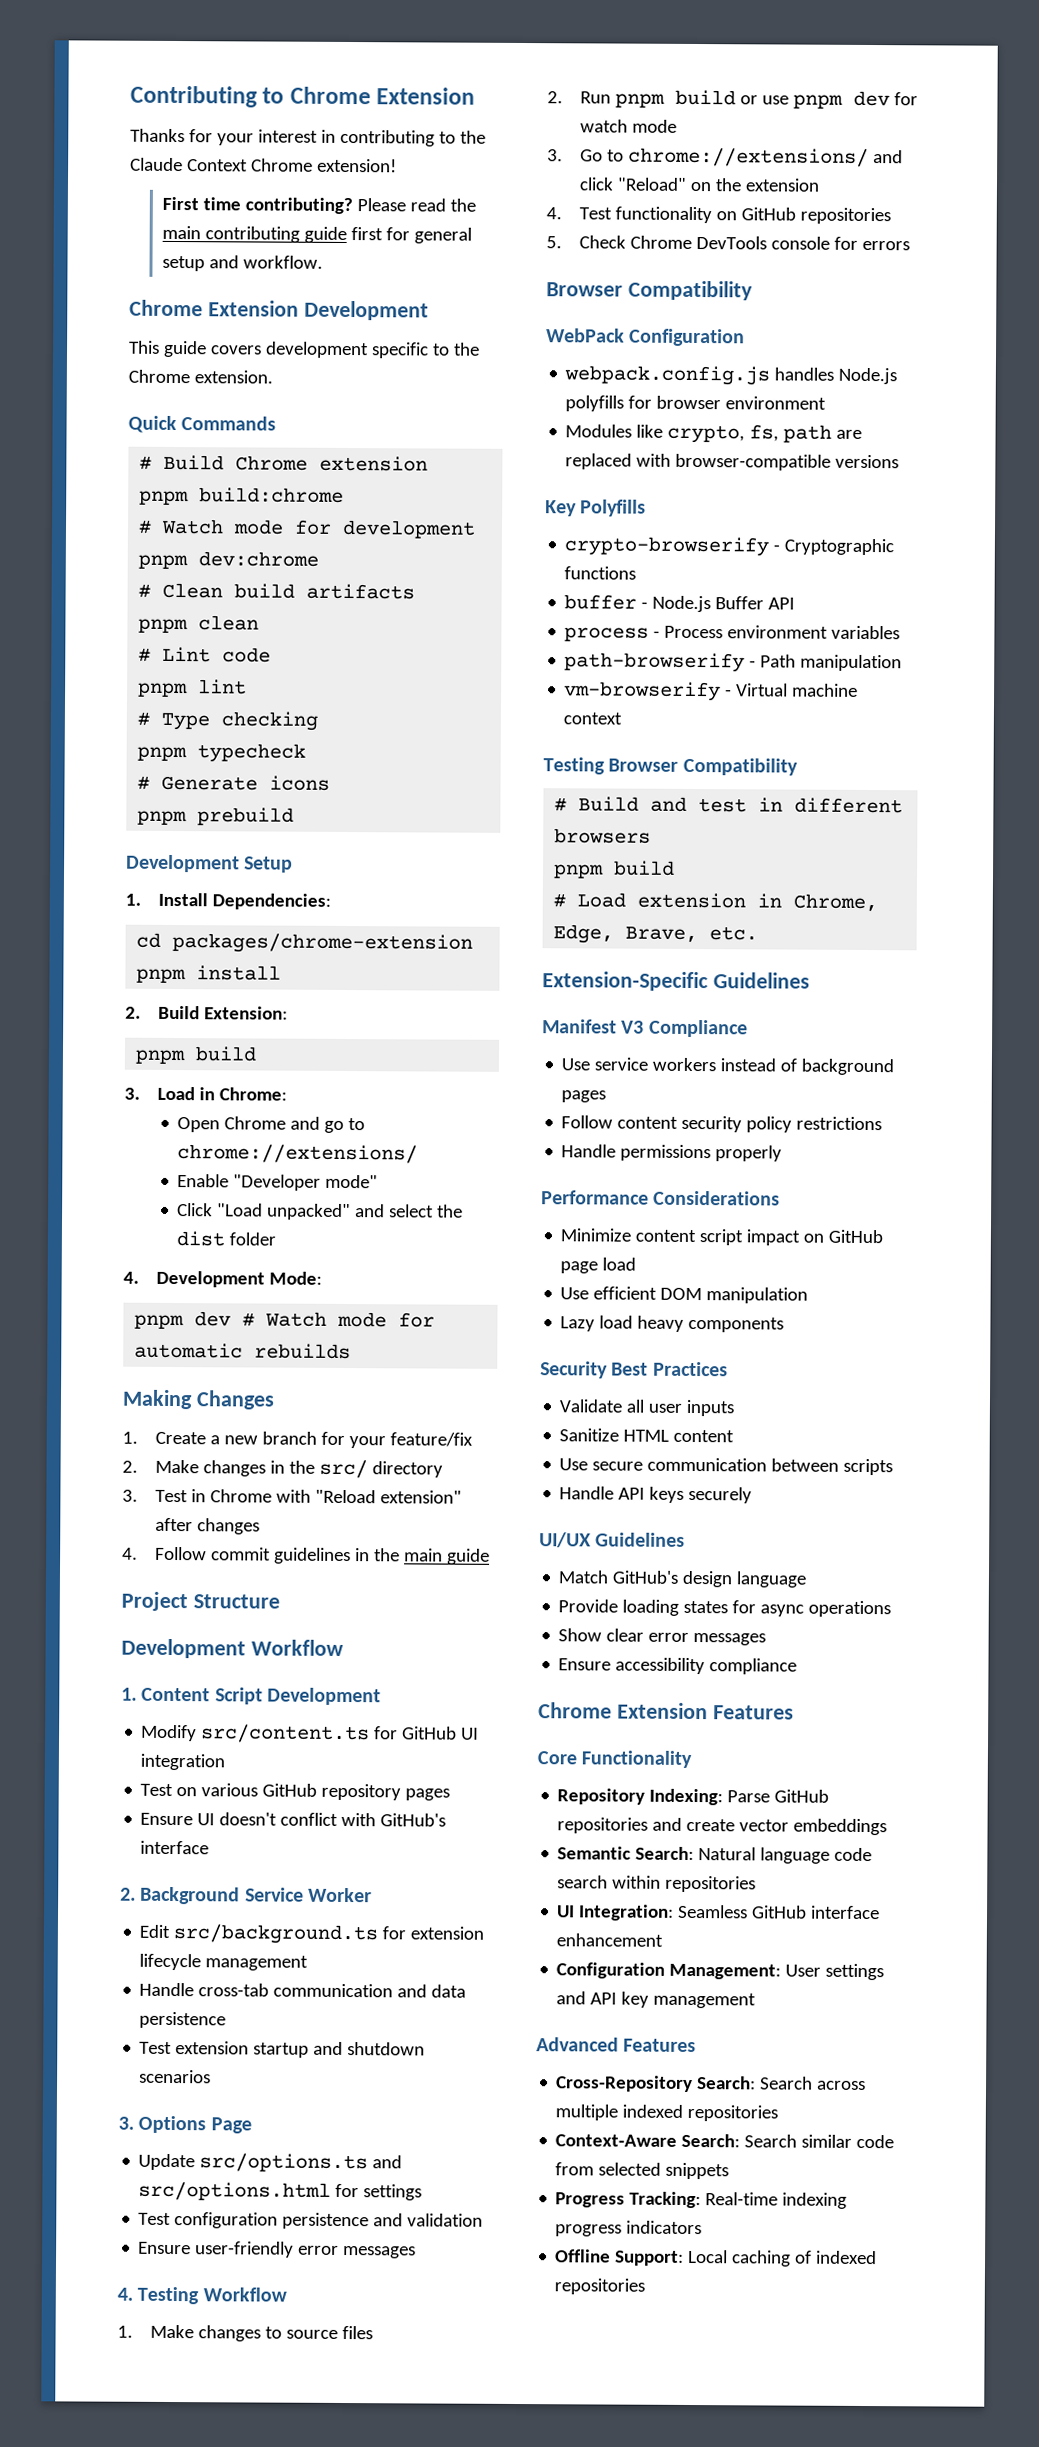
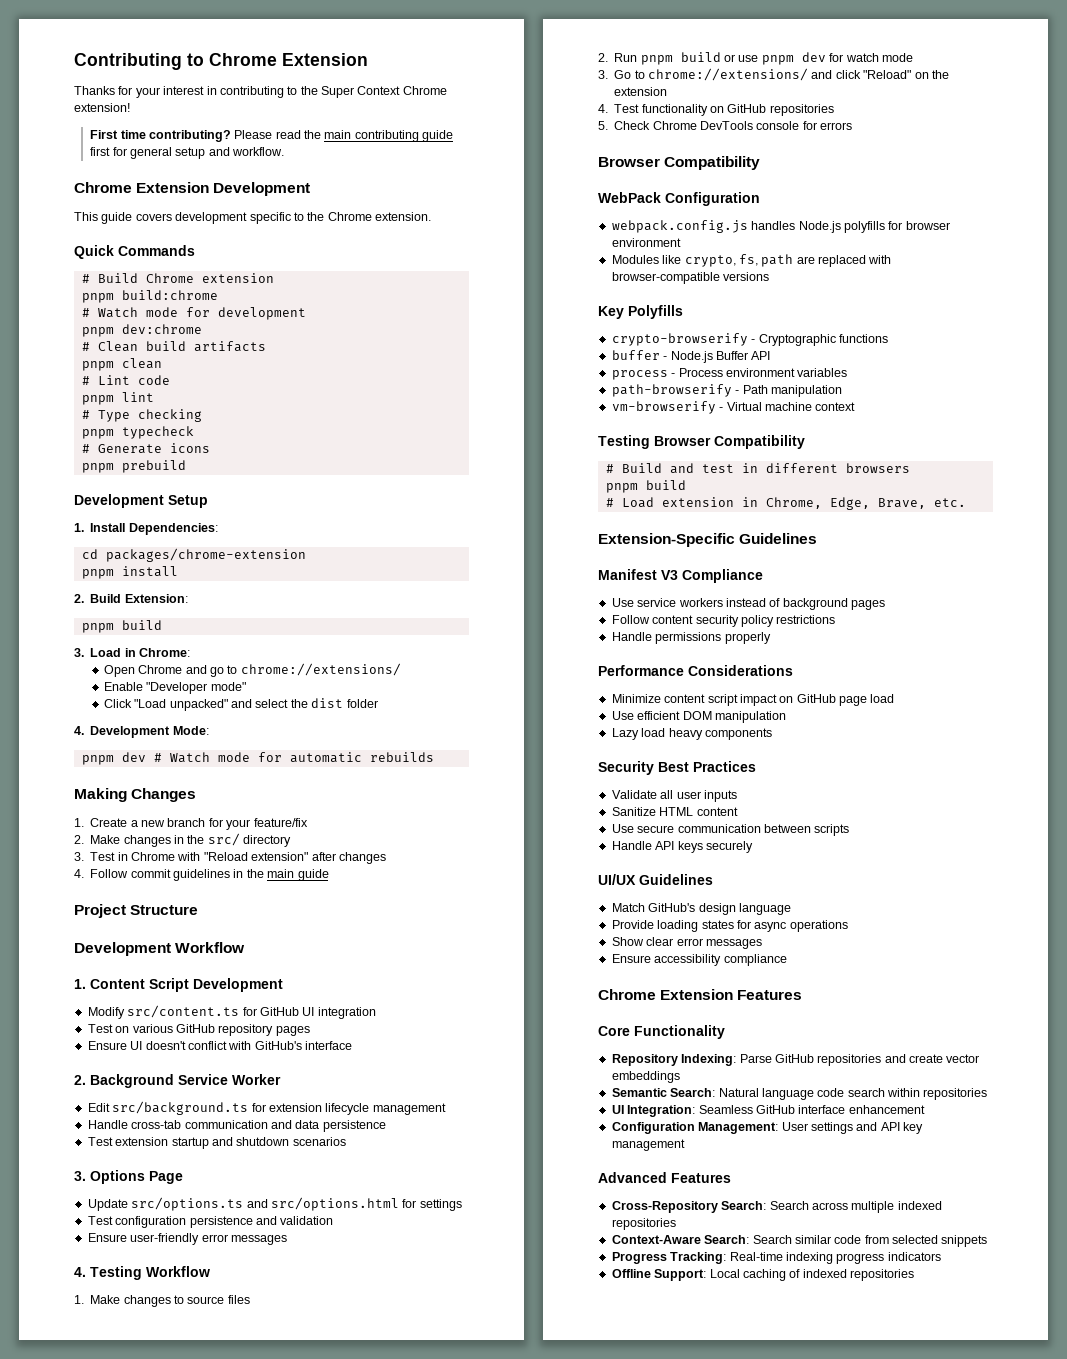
[130,157,183,172] Claude -> [321,86,354,98] Super

